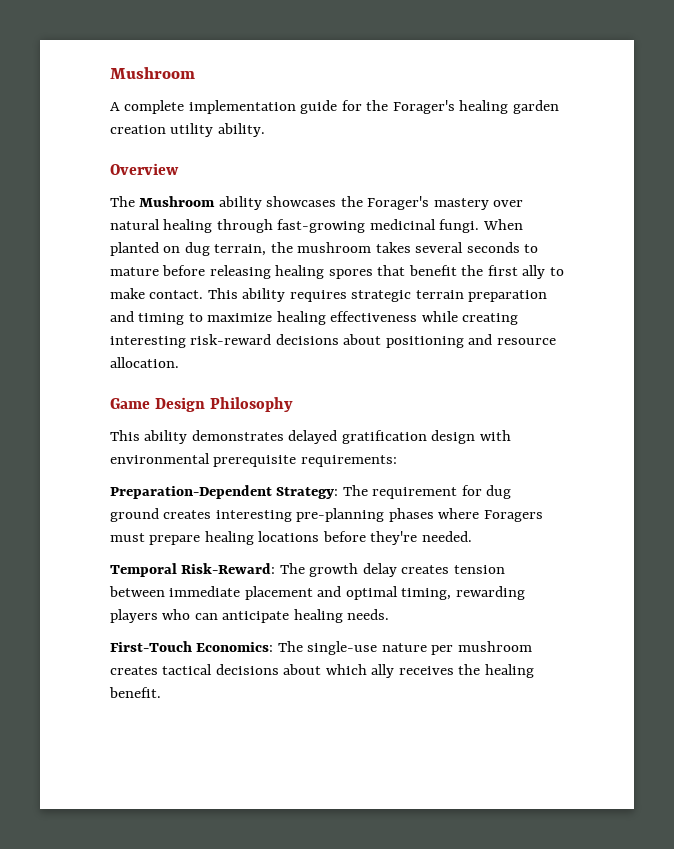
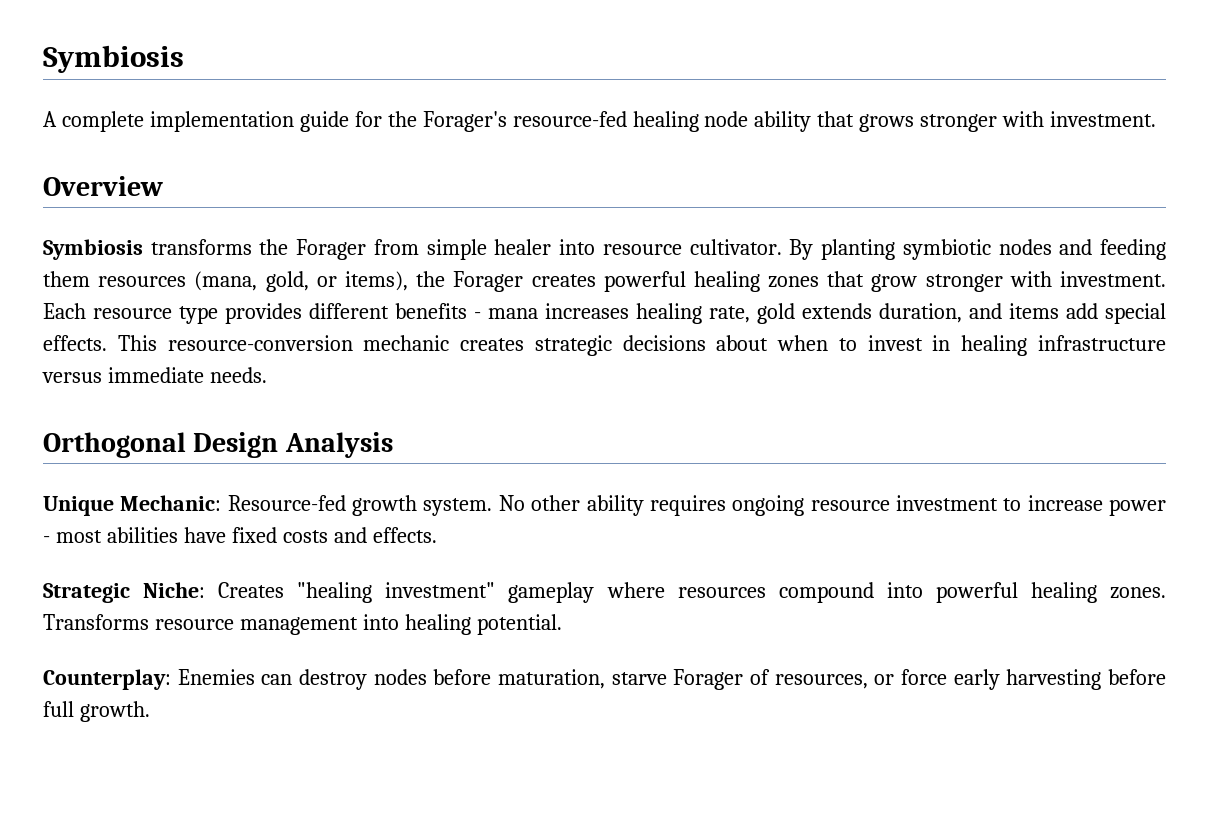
[110,67,195,79] Mushroom -> [43,45,184,73] Symbiosis
[459,100,559,114] [110,123,265,137] [110,163,179,175] [110,196,524,210] [110,219,523,233] [110,242,539,256] [110,265,564,279] [110,288,548,302] [110,311,519,325] [110,334,556,348] [110,357,179,368] [110,397,293,412] [110,430,511,444] [110,453,397,467] [110,485,512,499] [110,508,543,522] [110,531,472,545] [110,563,505,577] [109,586,525,600] [110,609,390,623] [110,641,532,655] [110,664,534,678] [109,687,161,698] healing garden creation utility ability. // Overview // The Mushroom ability showcases the Forager's mastery over natural healing through fast-growing medicinal fungi. When planted on dug terrain, the mushroom takes several seconds to mature before releasing healing spores that benefit the first ally to make contact. This ability requires strategic terrain preparation and timing to maximize healing effectiveness while creating interesting risk-reward decisions about positioning and resource allocation. // Game Design Philosophy // This ability demonstrates delayed gratification design with environmental prerequisite requirements: // Preparation-Dependent Strategy: The requirement for dug ground creates interesting pre-planning phases where Foragers must prepare healing locations before they're needed. // Temporal Risk-Reward: The growth delay creates tension between immediate placement and optimal timing, rewarding players who can anticipate healing needs. // First-Touch Economics: The single-use nature per mushroom creates tactical decisions about which ally receives the healing benefit. -> [512,111,1157,132] [43,176,163,196] [43,239,1167,260] [43,271,1166,292] [43,303,1166,324] [43,335,1166,356] [42,367,267,383] [43,432,393,458] [43,495,1167,516] [43,527,437,543] [43,582,1167,603] [43,614,562,635] [43,669,1166,690] [43,701,150,722] resource-fed healing node ability that grows stronger with investment. // Overview // Symbiosis transforms the Forager from simple healer into resource cultivator. By planting symbiotic nodes and feeding them resources (mana, gold, or items), the Forager creates powerful healing zones that grow stronger with investment. Each resource type provides different benefits - mana increases healing rate, gold extends duration, and items add special effects. This resource-conversion mechanic creates strategic decisions about when to invest in healing infrastructure versus immediate needs. // Orthogonal Design Analysis // Unique Mechanic: Resource-fed growth system. No other ability requires ongoing resource investment to increase power - most abilities have fixed costs and effects. // Strategic Niche: Creates "healing investment" gameplay where resources compound into powerful healing zones. Transforms resource management into healing potential. // Counterplay: Enemies can destroy nodes before maturation, starve Forager of resources, or force early harvesting before full growth.

